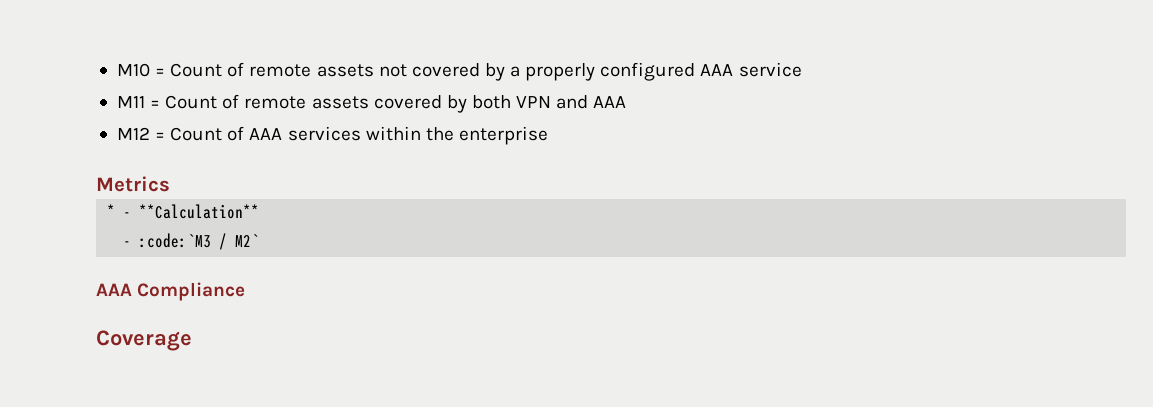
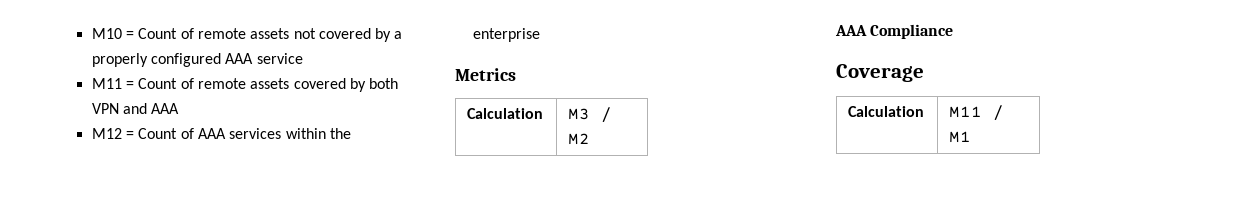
[107,204,260,219] [123,233,260,250] // * - **Calculation** // - :code:`M3 / M2` -> [467,108,544,119] [568,107,613,123] [568,133,591,145] // Calculation | M3 / M2
(192, 340) none -> [848,106,925,117] [949,105,1005,121] [949,131,972,143] // Calculation | M11 / M1

